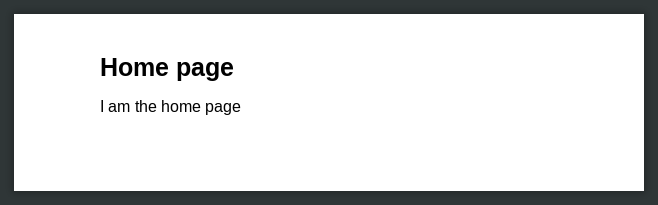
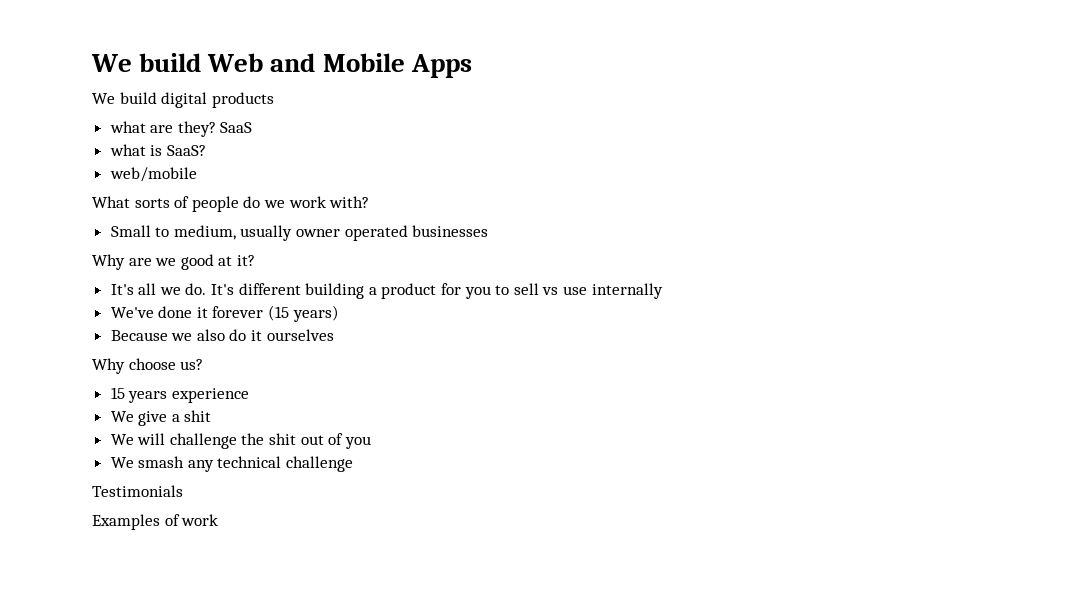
[100,58,234,81] [100,100,242,115] Home page // I am the home page -> [91,53,472,78] [92,92,274,108] [109,121,253,137] [109,144,206,156] [109,167,197,182] [92,196,370,212] [110,225,489,241] [92,254,255,270] [110,283,663,299] [110,305,339,322] [110,329,334,341] [92,358,204,374] [110,387,249,403] [110,410,212,426] [110,433,371,449] [110,456,354,472] [92,485,183,497] [92,514,219,530] We build Web and Mobile Apps // We build digital products // what are they? SaaS // what is SaaS? // web/mobile // What sorts of people do we work with? // Small to medium, usually owner operated businesses // Why are we good at it? // It's all we do. It's different building a product for you to sell vs use internally // We've done it forever (15 years) // Because we also do it ourselves // Why choose us? // 15 years experience // We give a shit // We will challenge the shit out of you // We smash any technical challenge // Testimonials // Examples of work

